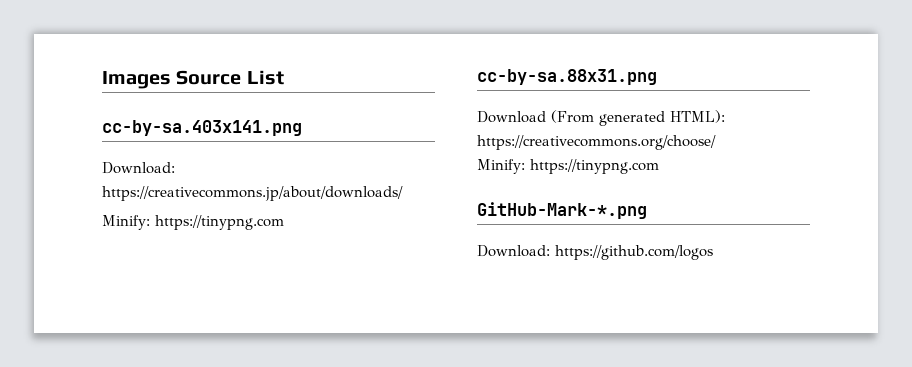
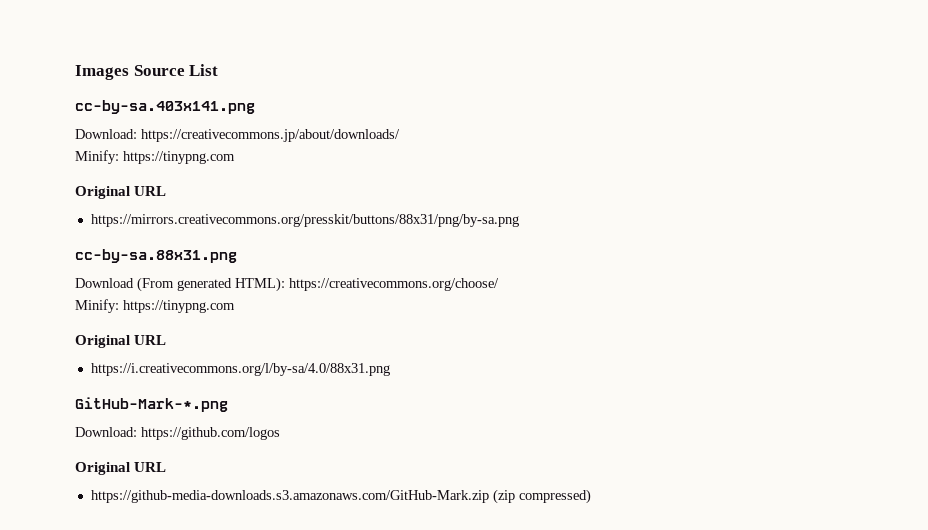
(284, 222) none -> [75,186,167,199] [90,214,519,227] // Original URL // https://mirrors.creativecommons.org/presskit/buttons/88x31/png/by-sa.png
(659, 166) none -> [75,335,167,348] [90,363,390,376] // Original URL // https://i.creativecommons.org/l/by-sa/4.0/88x31.png
(713, 252) none -> [75,462,167,475] [90,489,591,504] // Original URL // https://github-media-downloads.s3.amazonaws.com/GitHub-Mark.zip (zip compressed)

